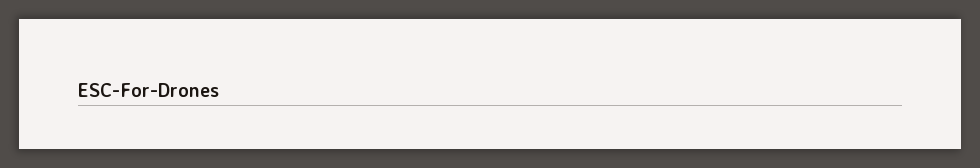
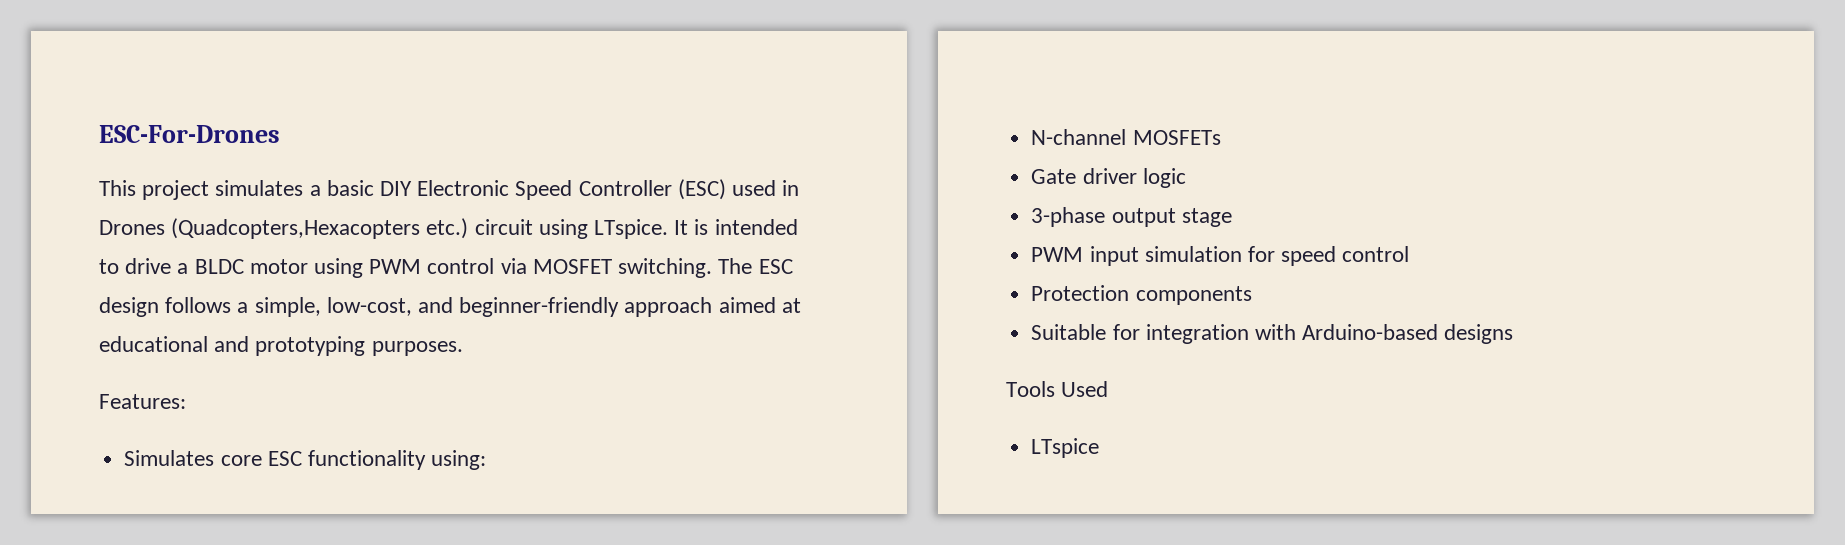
(219, 90) none -> [99,179,800,200] [99,218,798,239] [99,258,793,278] [99,297,801,317] [99,336,463,356] [99,394,186,409] [124,450,487,470] [1031,129,1221,145] [1031,168,1186,188] [1031,207,1232,227] [1031,246,1410,266] [1031,285,1252,305] [1031,324,1514,344] [1006,381,1109,397] [1031,438,1100,458] // This project simulates a basic DIY Electronic Speed Controller (ESC) used in Drones (Quadcopters,Hexacopters etc.) circuit using LTspice. It is intended to drive a BLDC motor using PWM control via MOSFET switching. The ESC design follows a simple, low-cost, and beginner-friendly approach aimed at educational and prototyping purposes. // Features: // Simulates core ESC functionality using: // N-channel MOSFETs // Gate driver logic // 3-phase output stage // PWM input simulation for speed control // Protection components // Suitable for integration with Arduino-based designs // Tools Used // LTspice

